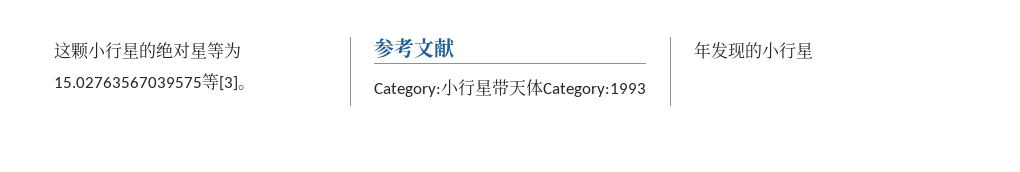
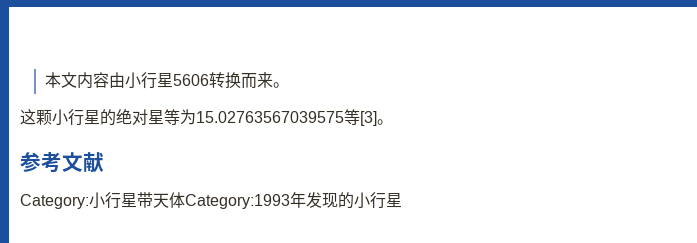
(54, 50) none -> [45,72,290,89] 本文内容由小行星5606转换而来。 //

